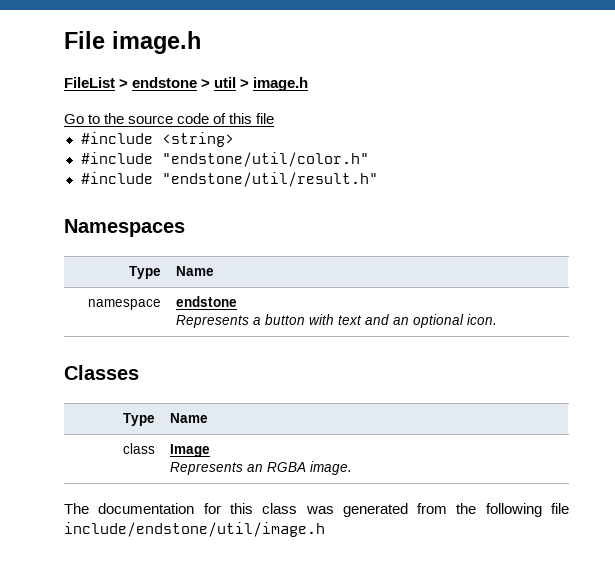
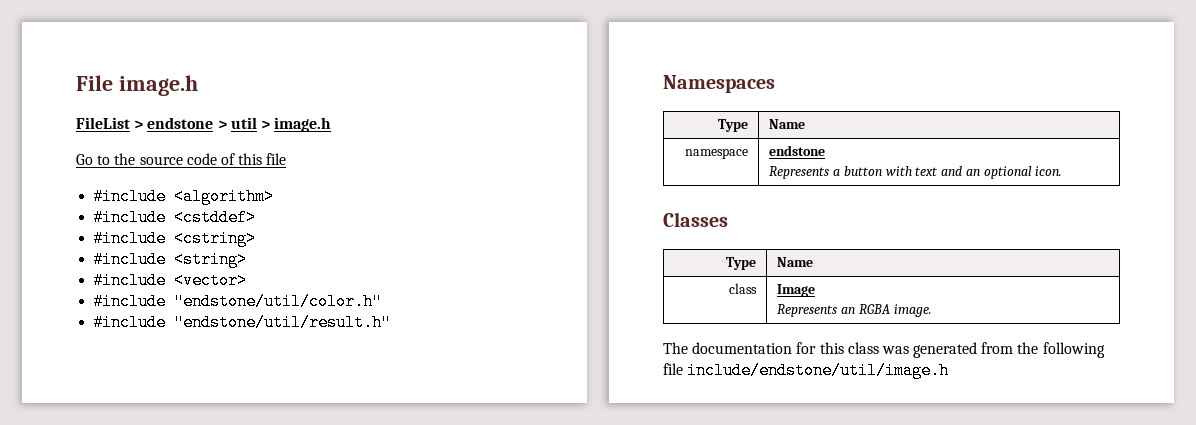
(275, 118) none -> [93,188,275,205] [93,209,257,226] [93,230,257,247] // #include <algorithm> // #include <cstddef> // #include <cstring>
(234, 139) none -> [93,272,248,289] // #include <vector>

